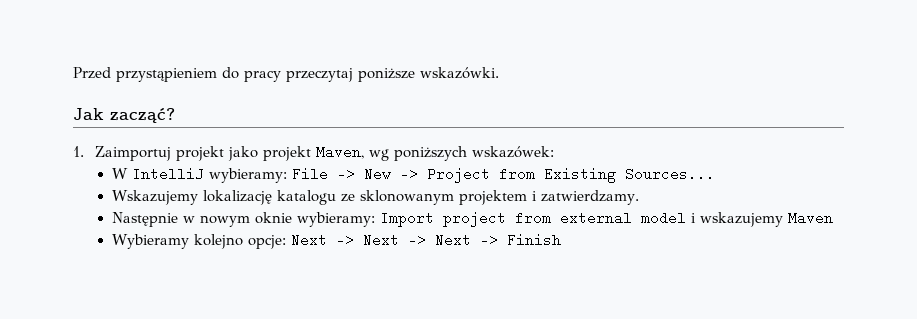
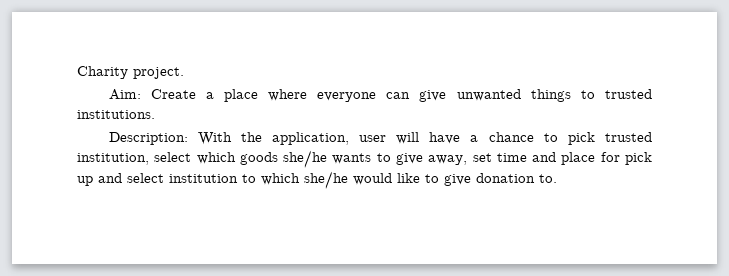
[73,67,499,82] [73,108,175,123] [73,145,555,161] [111,167,715,183] [111,190,639,205] [111,211,833,227] [111,233,561,249] Przed przystąpieniem do pracy przeczytaj poniższe wskazówki. // Jak zacząć? // 1. Zaimportuj projekt jako projekt Maven, wg poniższych wskazówek: // W IntelliJ wybieramy: File –> New –> Project from Existing Sources... // Wskazujemy lokalizację katalogu ze sklonowanym projektem i zatwierdzamy. // Następnie w nowym oknie wybieramy: Import project from external model i wskazujemy Maven // Wybieramy kolejno opcje: Next –> Next –> Next –> Finish -> [77,66,184,79] [108,89,652,102] [77,110,155,119] [108,132,652,145] [77,150,652,168] [77,171,557,189] Charity project. // Aim: Create a place where everyone can give unwanted things to trusted institutions. // Description: With the application, user will have a chance to pick trusted institution, select which goods she/he wants to give away, set time and place for pick up and select institution to which she/he would like to give donation to.

